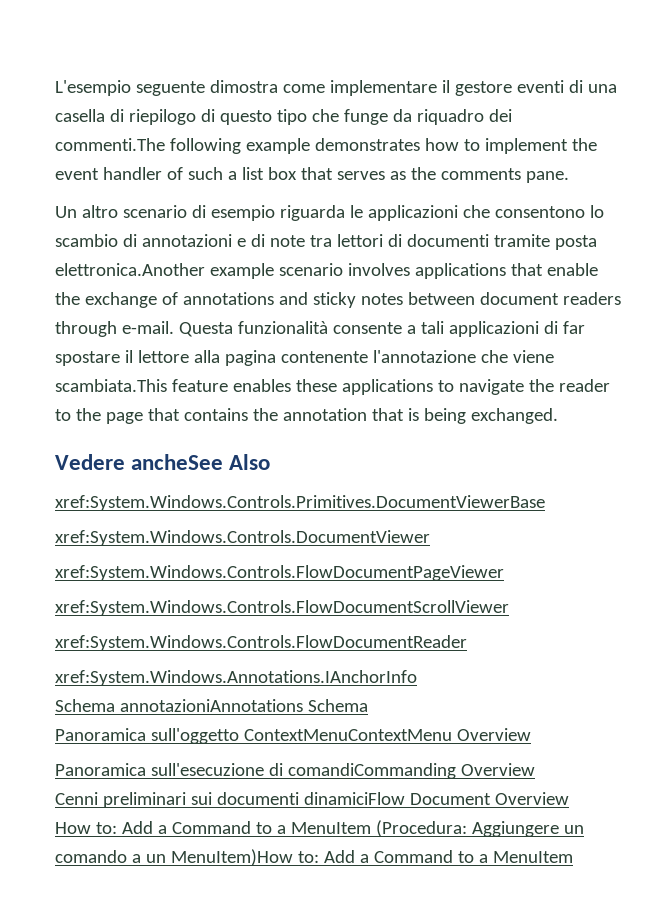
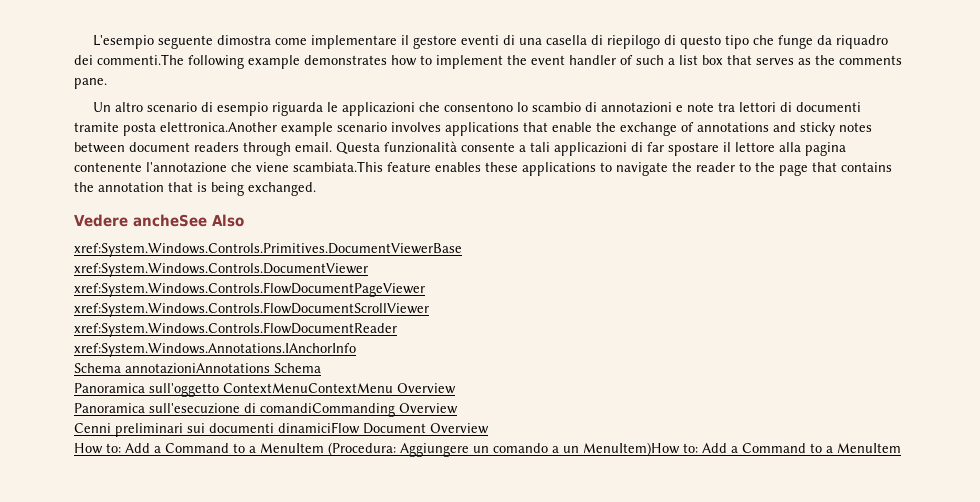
[250,234,265,247] di -> (684, 108) none
[121,321,174,334] e-mail. -> [295,142,332,152] email.

